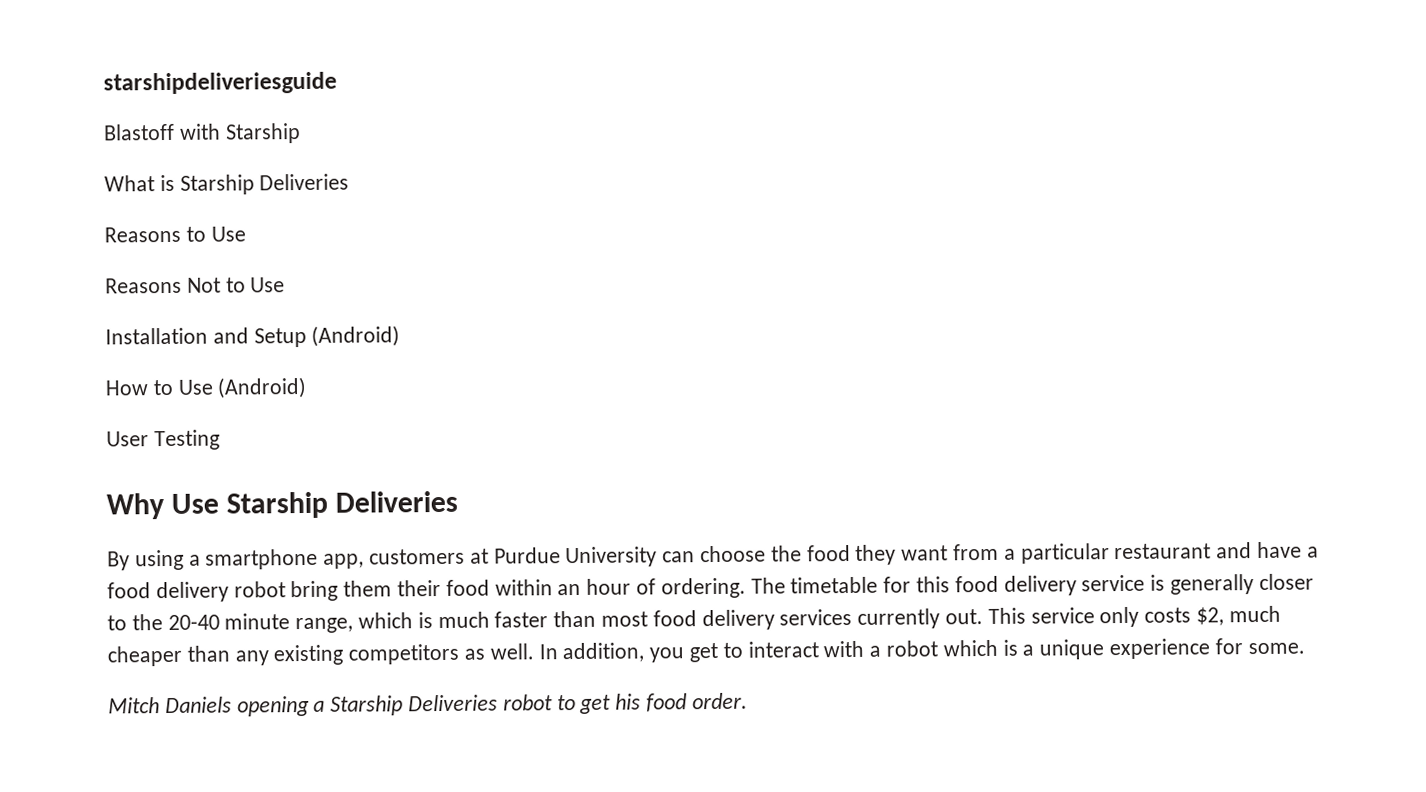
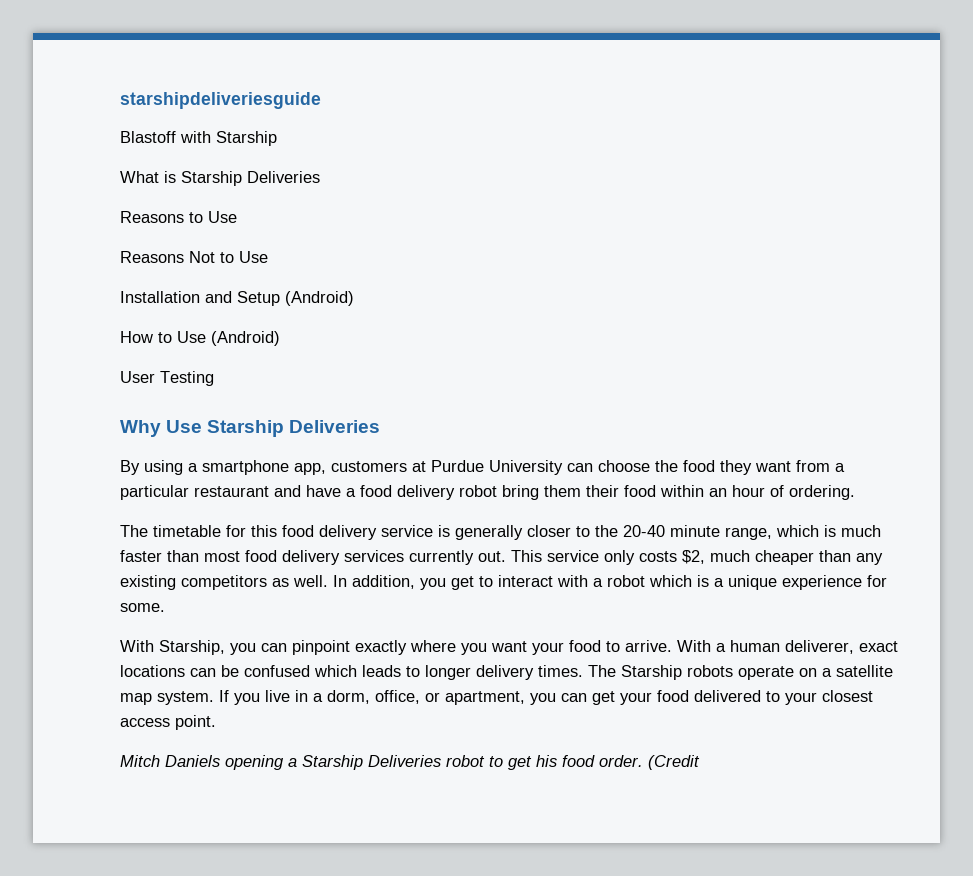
(746, 588) none -> (855, 492) //
(1305, 648) none -> [120,640,898,655] [120,665,893,680] [120,690,873,705] [120,715,216,730] // With Starship, you can pinpoint exactly where you want your food to arrive. With a human deliverer, exact locations can be confused which leads to longer delivery times. The Starship robots operate on a satellite map system. If you live in a dorm, office, or apartment, you can get your food delivered to your closest access point.
(748, 701) none -> [648,755,700,770] (Credit

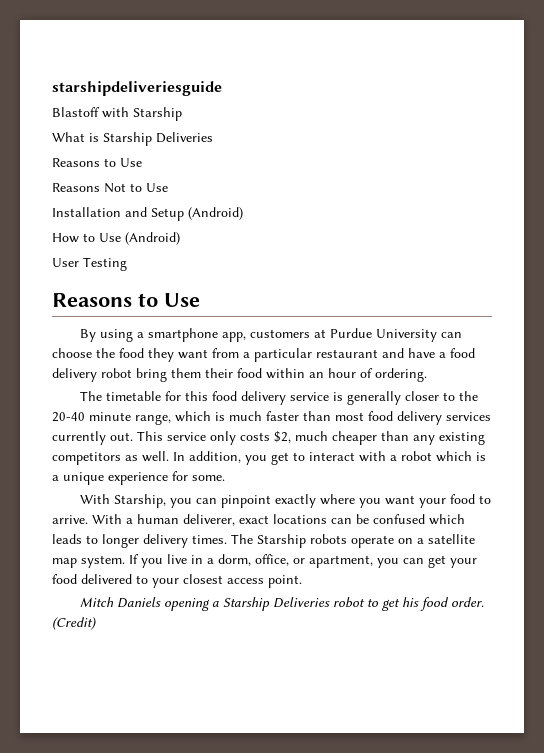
[120,420,381,437] Why Use Starship Deliveries -> [52,293,200,307] Reasons to Use
[648,755,700,770] (Credit -> [52,617,97,630] (Credit)

